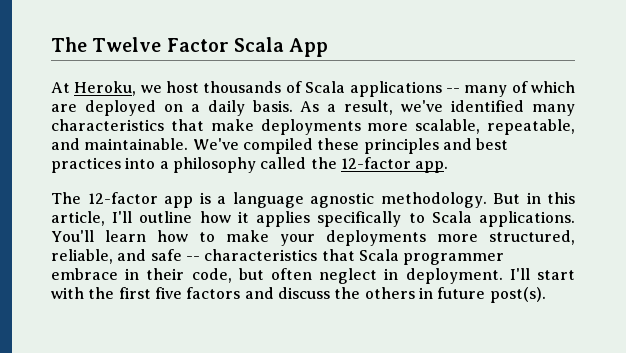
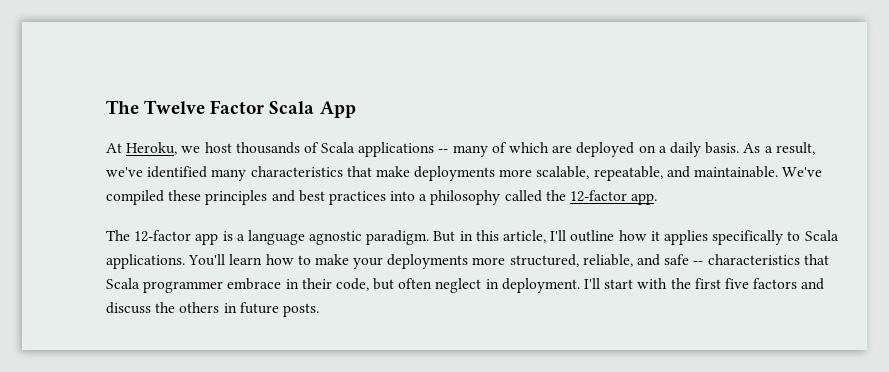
[380,192,487,208] methodology. -> [366,230,430,245] paradigm.
[489,287,546,303] post(s). -> [282,303,319,317] posts.

